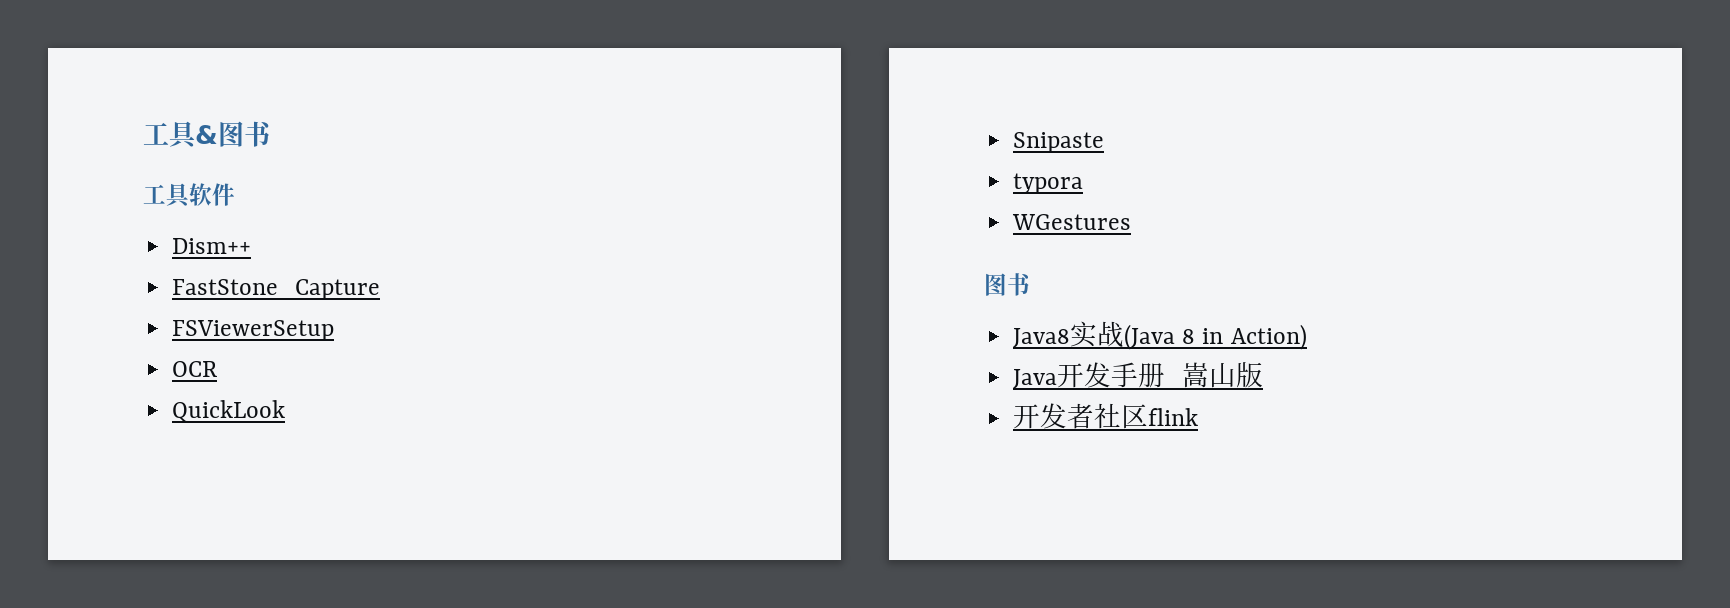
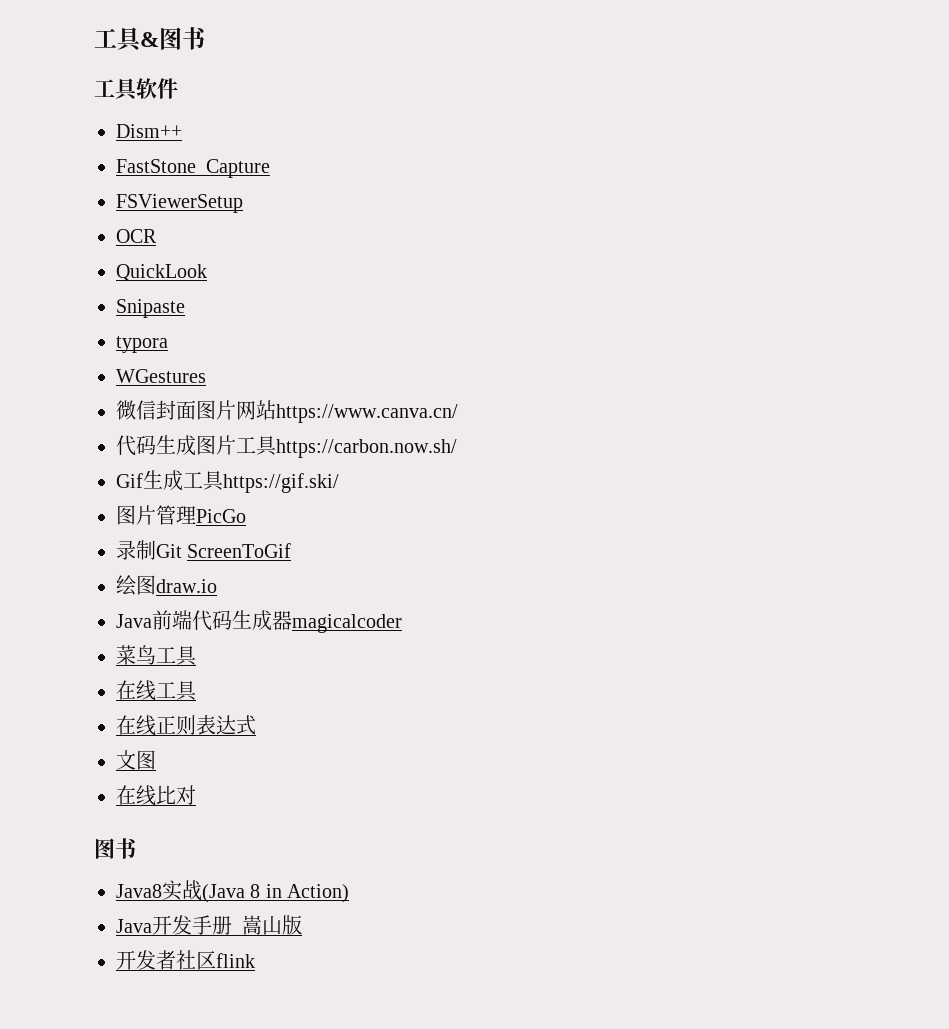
(1132, 222) none -> [116,400,458,423] [116,435,457,458] [116,470,339,493] [116,505,246,525] [116,540,292,560] [116,575,217,596] [116,610,402,633] [116,645,197,666] [116,680,197,701] [116,715,256,736] [116,750,156,770] [116,785,196,806] // 微信封面图片网站https://www.canva.cn/ // 代码生成图片工具https://carbon.now.sh/ // Gif生成工具https://gif.ski/ // 图片管理PicGo // 录制Git ScreenToGif // 绘图draw.io // Java前端代码生成器magicalcoder // 菜鸟工具 // 在线工具 // 在线正则表达式 // 文图 // 在线比对

